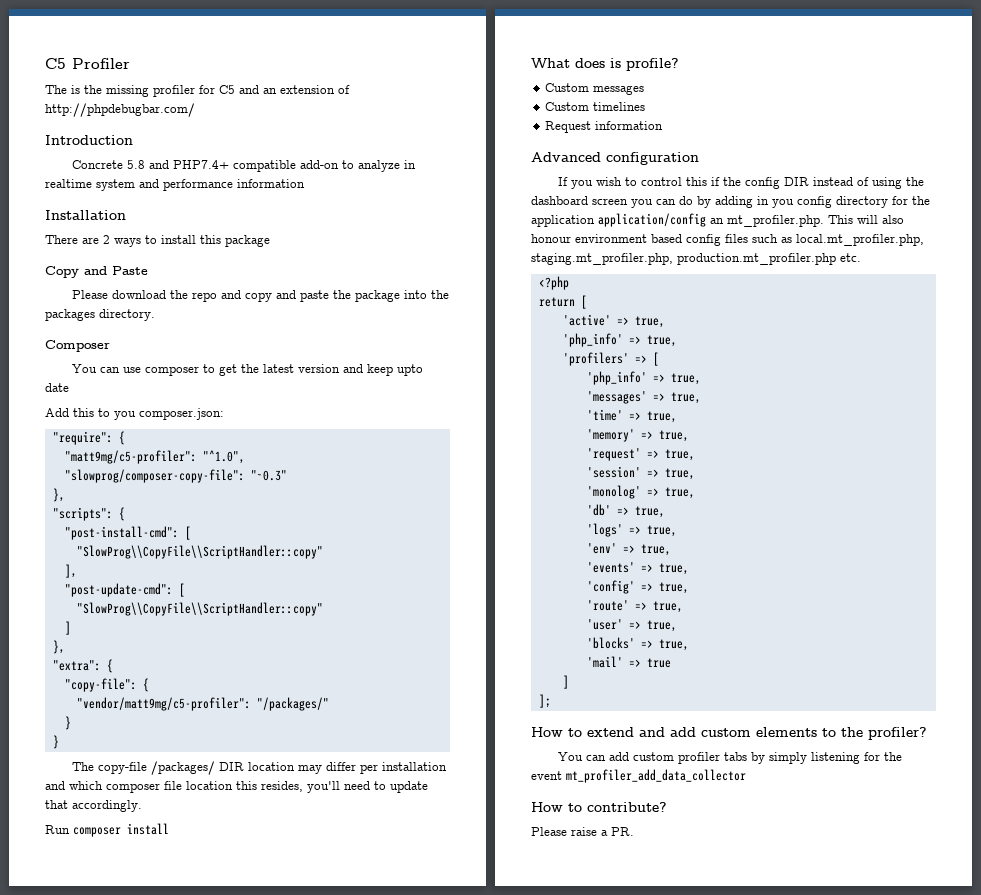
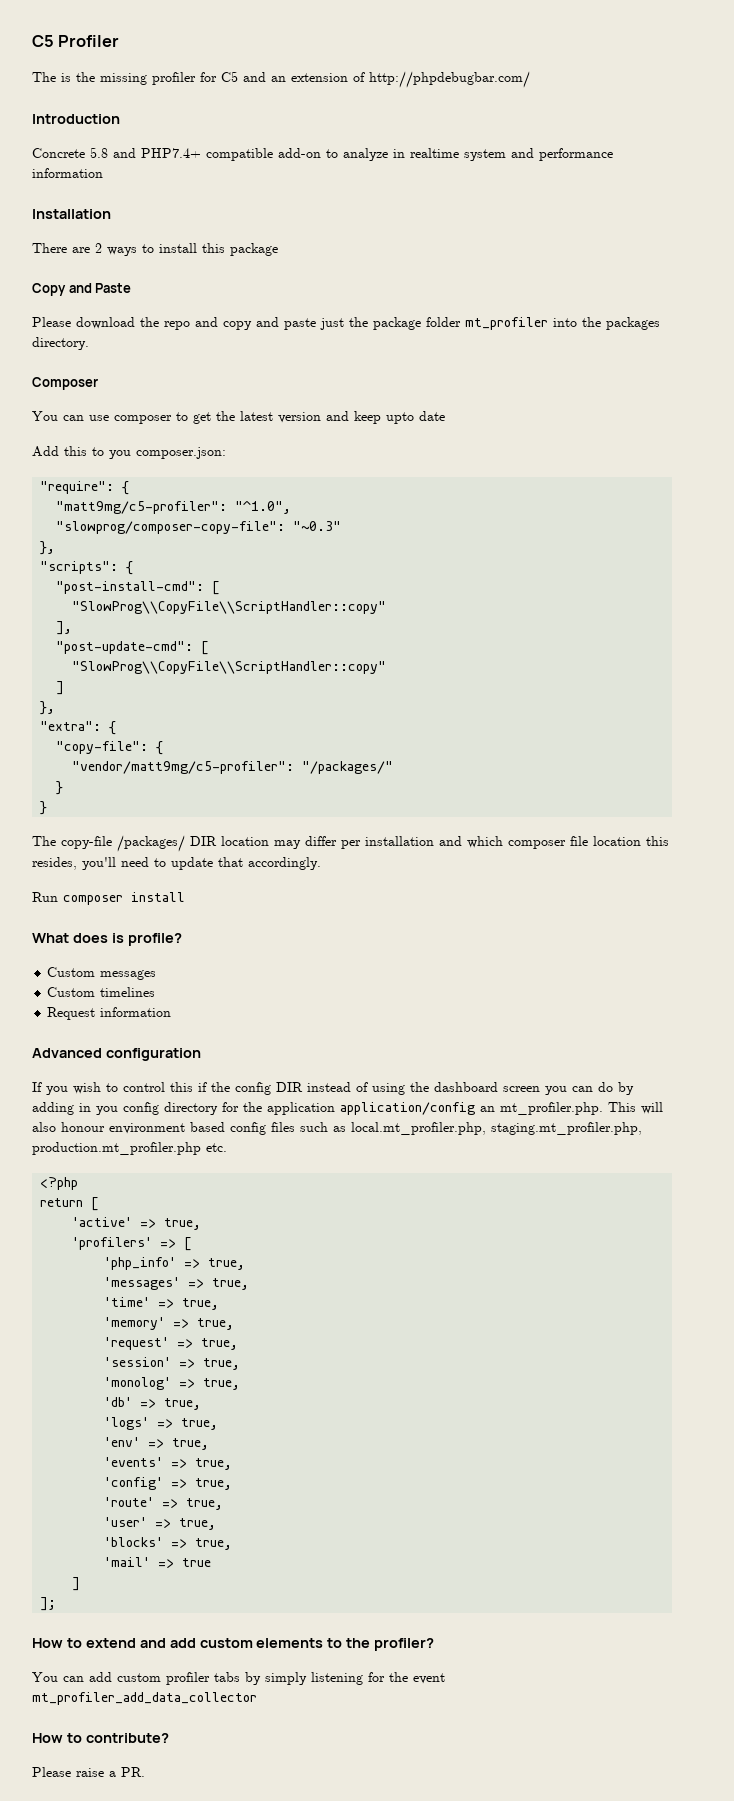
(329, 296) none -> [320,318,344,330] just
(400, 296) none -> [426,317,548,330] folder mt_profiler
[562,333,677,347] // 'php_info' => true, -> (202, 1224) none

